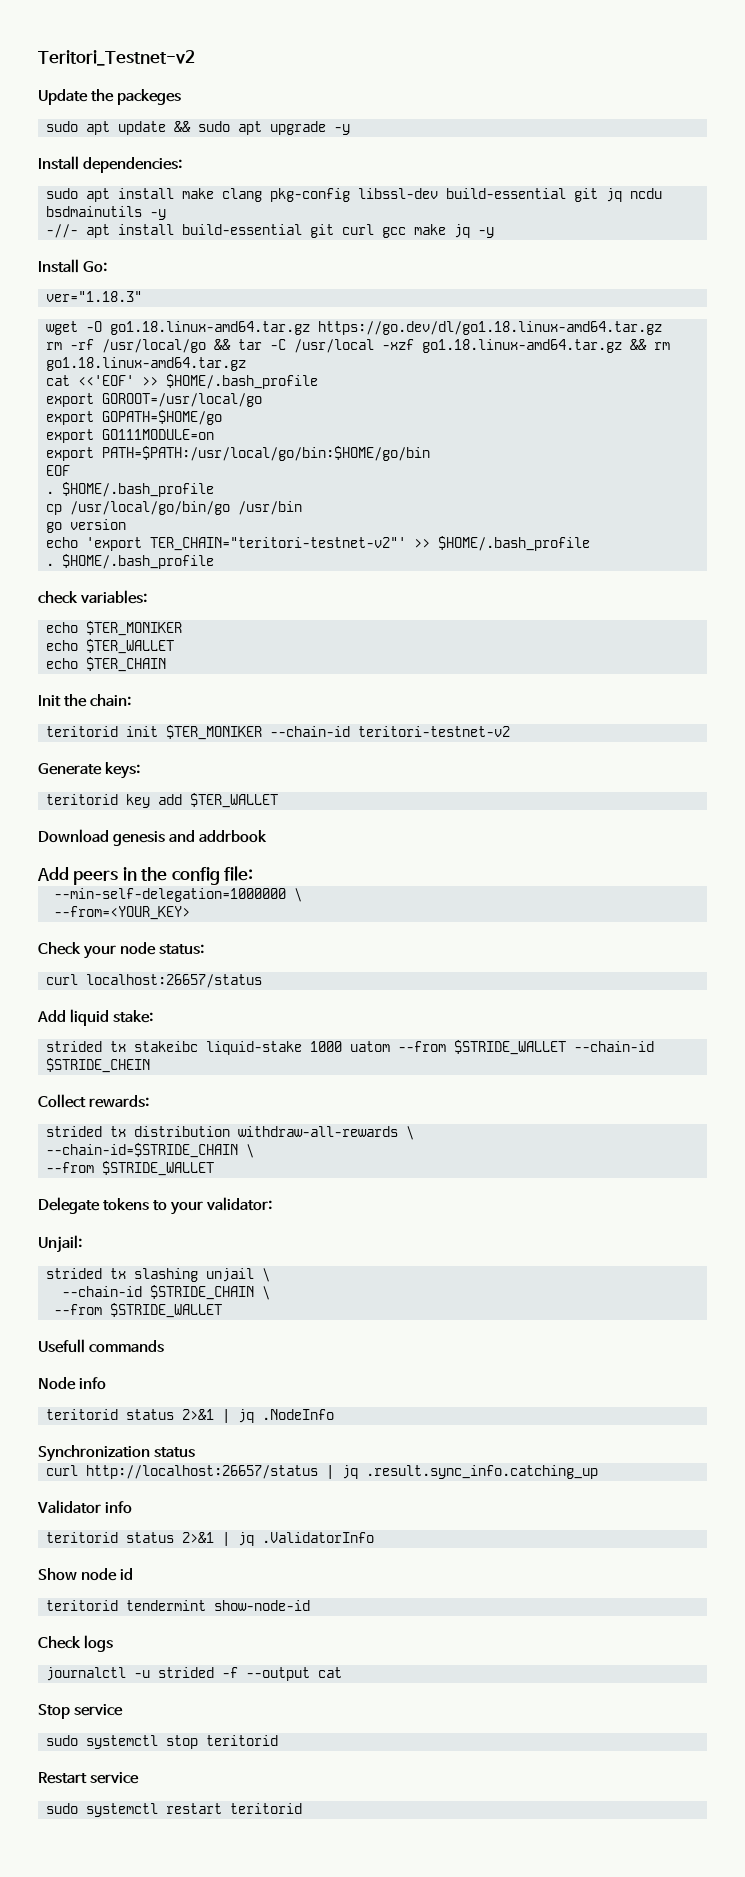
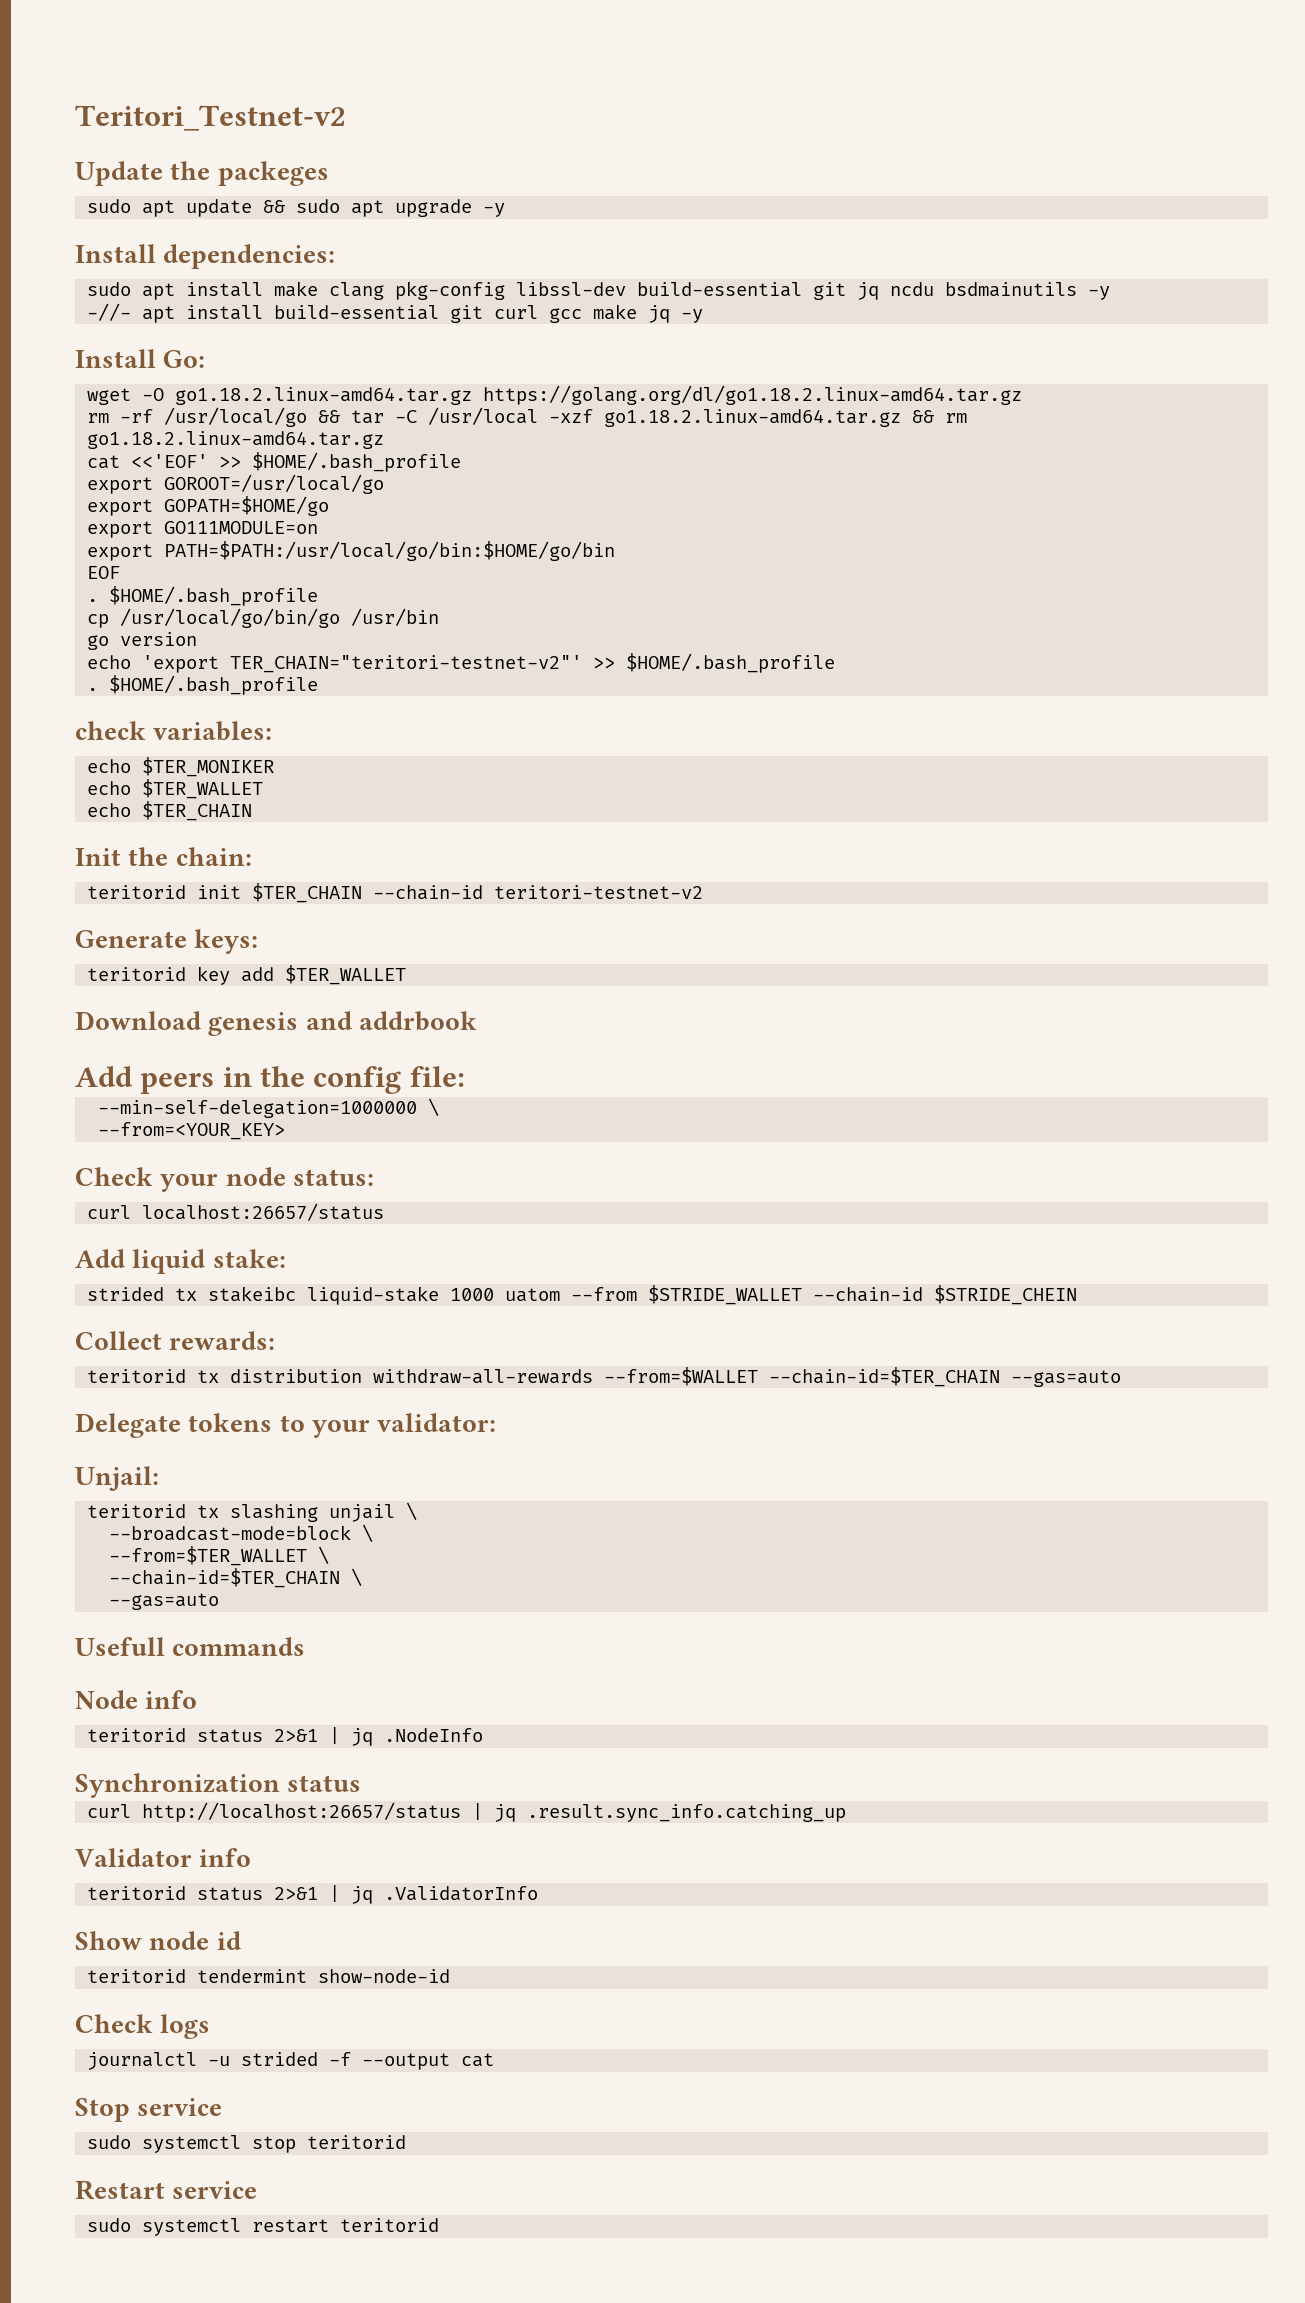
[45,291,142,302] // ver="1.18.3" -> (206, 359) none
[109,321,662,335] go1.18.linux-amd64.tar.gz https://go.dev/dl/go1.18.linux-amd64.tar.gz -> [175,385,1022,405] go1.18.2.linux-amd64.tar.gz https://golang.org/dl/go1.18.2.linux-amd64.tar.gz
[421,339,622,353] go1.18.linux-amd64.tar.gz -> [604,409,901,427] go1.18.2.linux-amd64.tar.gz
[45,357,246,371] go1.18.linux-amd64.tar.gz -> [87,431,384,449] go1.18.2.linux-amd64.tar.gz
[165,725,262,740] $TER_MONIKER -> [252,883,362,903] $TER_CHAIN
[45,1126,102,1137] strided -> [87,1369,186,1383] teritorid
[405,1126,414,1140] [45,1143,254,1158] [45,1161,214,1176] \ // --chain-id=$STRIDE_CHAIN \ // --from $STRIDE_WALLET -> [604,1367,1121,1387] --from=$WALLET --chain-id=$TER_CHAIN --gas=auto
[45,1268,102,1279] strided -> [87,1504,186,1518] teritorid
[61,1285,270,1300] [53,1303,222,1318] --chain-id $STRIDE_CHAIN \ // --from $STRIDE_WALLET -> [109,1524,373,1542] [109,1546,329,1566] [109,1568,362,1588] [109,1593,219,1610] --broadcast-mode=block \ // --from=$TER_WALLET \ // --chain-id=$TER_CHAIN \ // --gas=auto

